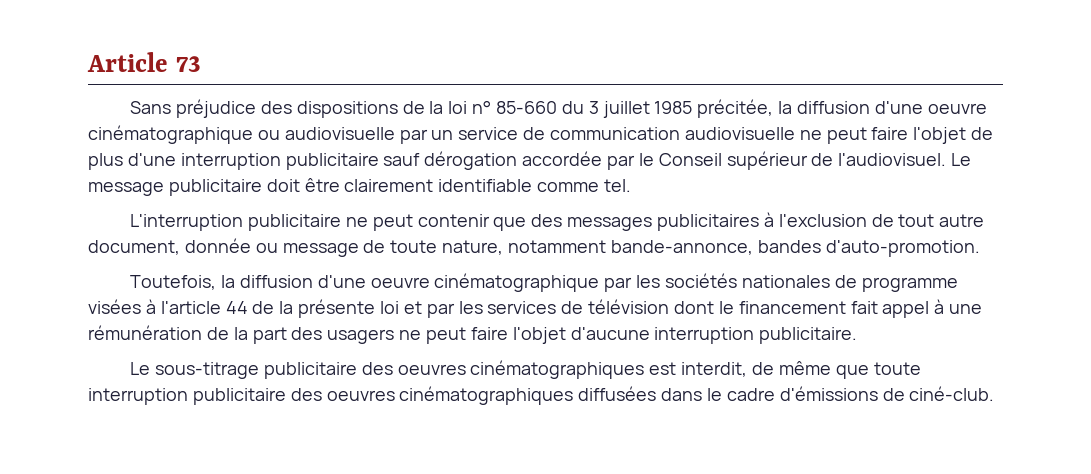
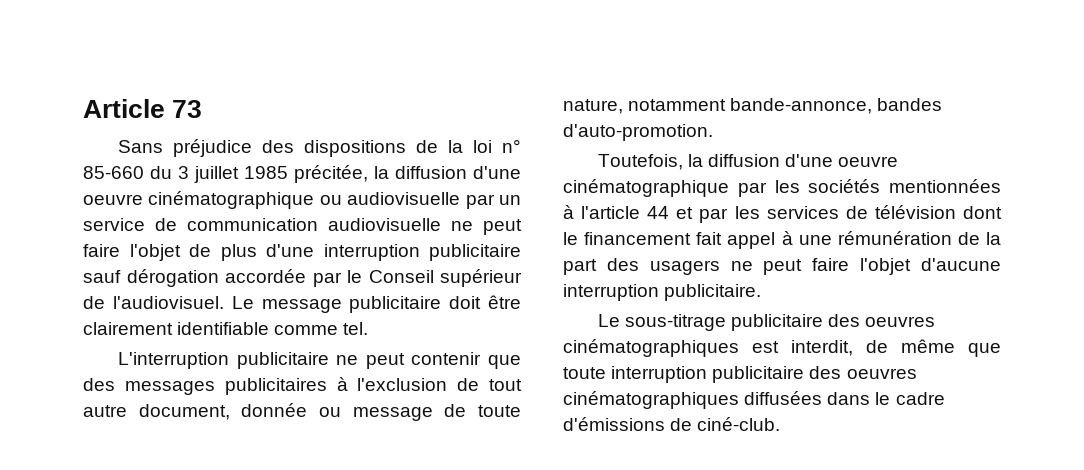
[741,275,958,292] [88,299,400,318] nationales de programme visées à l'article 44 de la présente loi -> [889,179,1001,193] [563,205,670,219] mentionnées à l'article 44

